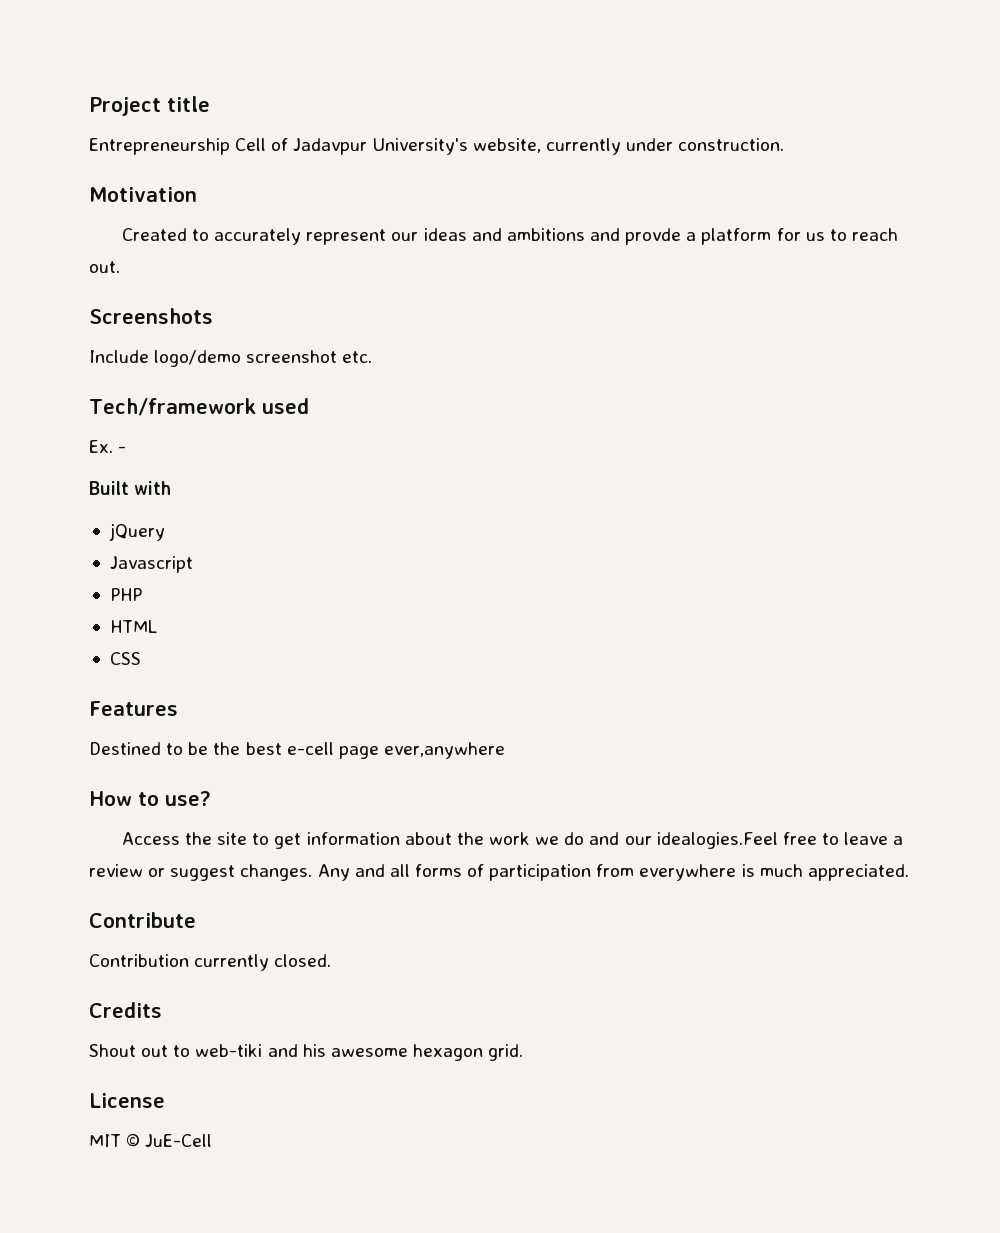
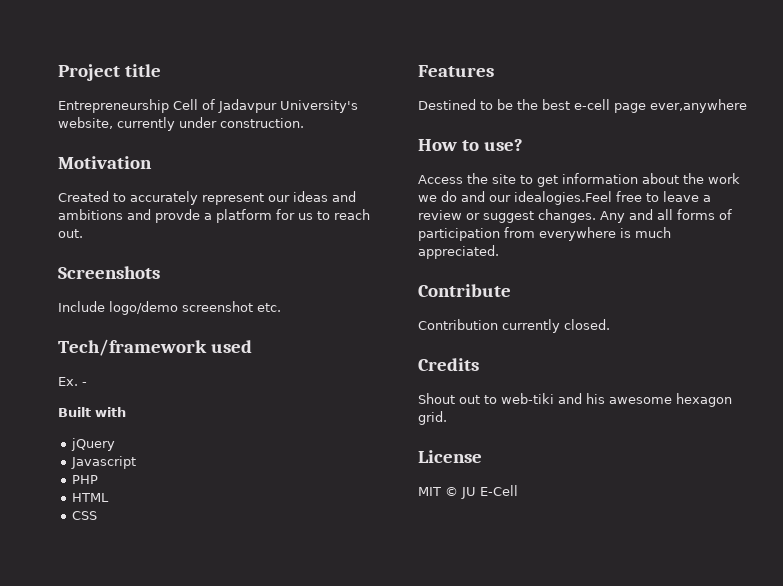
[145,1134,213,1147] JuE-Cell -> [461,485,518,499] JU E-Cell

